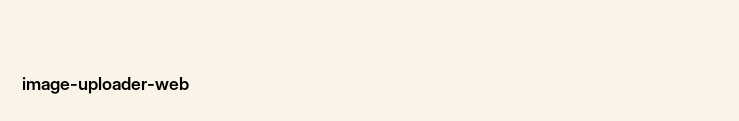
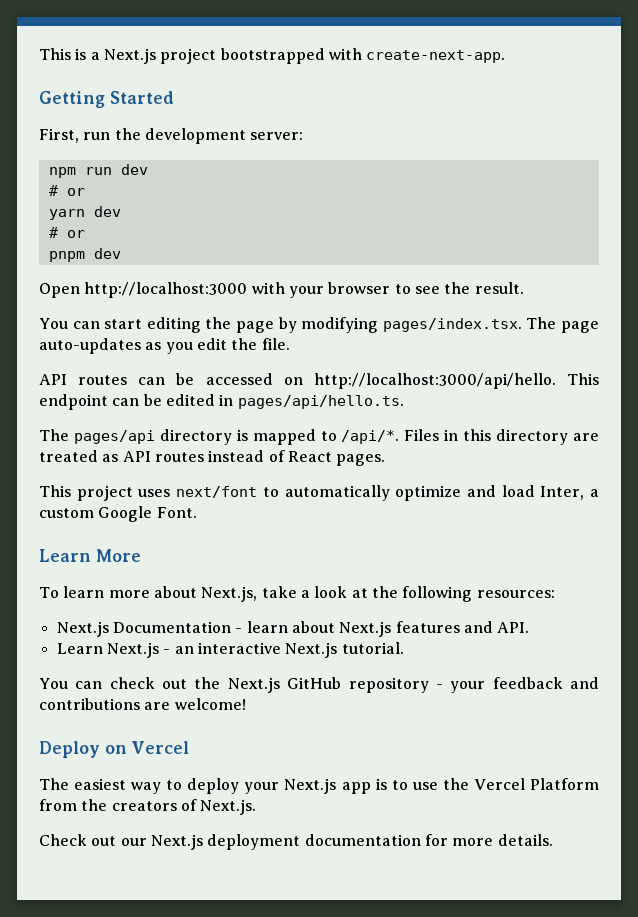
[22,77,189,94] image-uploader-web -> [39,48,506,64] [39,91,174,108] [39,128,304,144] [48,164,148,178] [48,185,85,196] [48,206,121,220] [48,227,85,238] [48,248,121,262] [39,282,524,298] [39,317,599,333] [39,338,290,354] [39,373,599,389] [39,394,404,410] [39,429,600,445] [39,450,386,466] [39,485,600,501] [39,506,197,522] [39,549,141,562] [39,586,555,602] [56,621,530,637] [56,642,404,658] [39,677,599,693] [39,698,246,710] [39,741,190,758] [39,778,600,794] [39,799,257,815] [39,834,553,850] This is a Next.js project bootstrapped with create-next-app. // Getting Started // First, run the development server: // npm run dev // # or // yarn dev // # or // pnpm dev // Open http://localhost:3000 with your browser to see the result. // You can start editing the page by modifying pages/index.tsx. The page auto-updates as you edit the file. // API routes can be accessed on http://localhost:3000/api/hello. This endpoint can be edited in pages/api/hello.ts. // The pages/api directory is mapped to /api/*. Files in this directory are treated as API routes instead of React pages. // This project uses next/font to automatically optimize and load Inter, a custom Google Font. // Learn More // To learn more about Next.js, take a look at the following resources: // Next.js Documentation - learn about Next.js features and API. // Learn Next.js - an interactive Next.js tutorial. // You can check out the Next.js GitHub repository - your feedback and contributions are welcome! // Deploy on Vercel // The easiest way to deploy your Next.js app is to use the Vercel Platform from the creators of Next.js. // Check out our Next.js deployment documentation for more details.

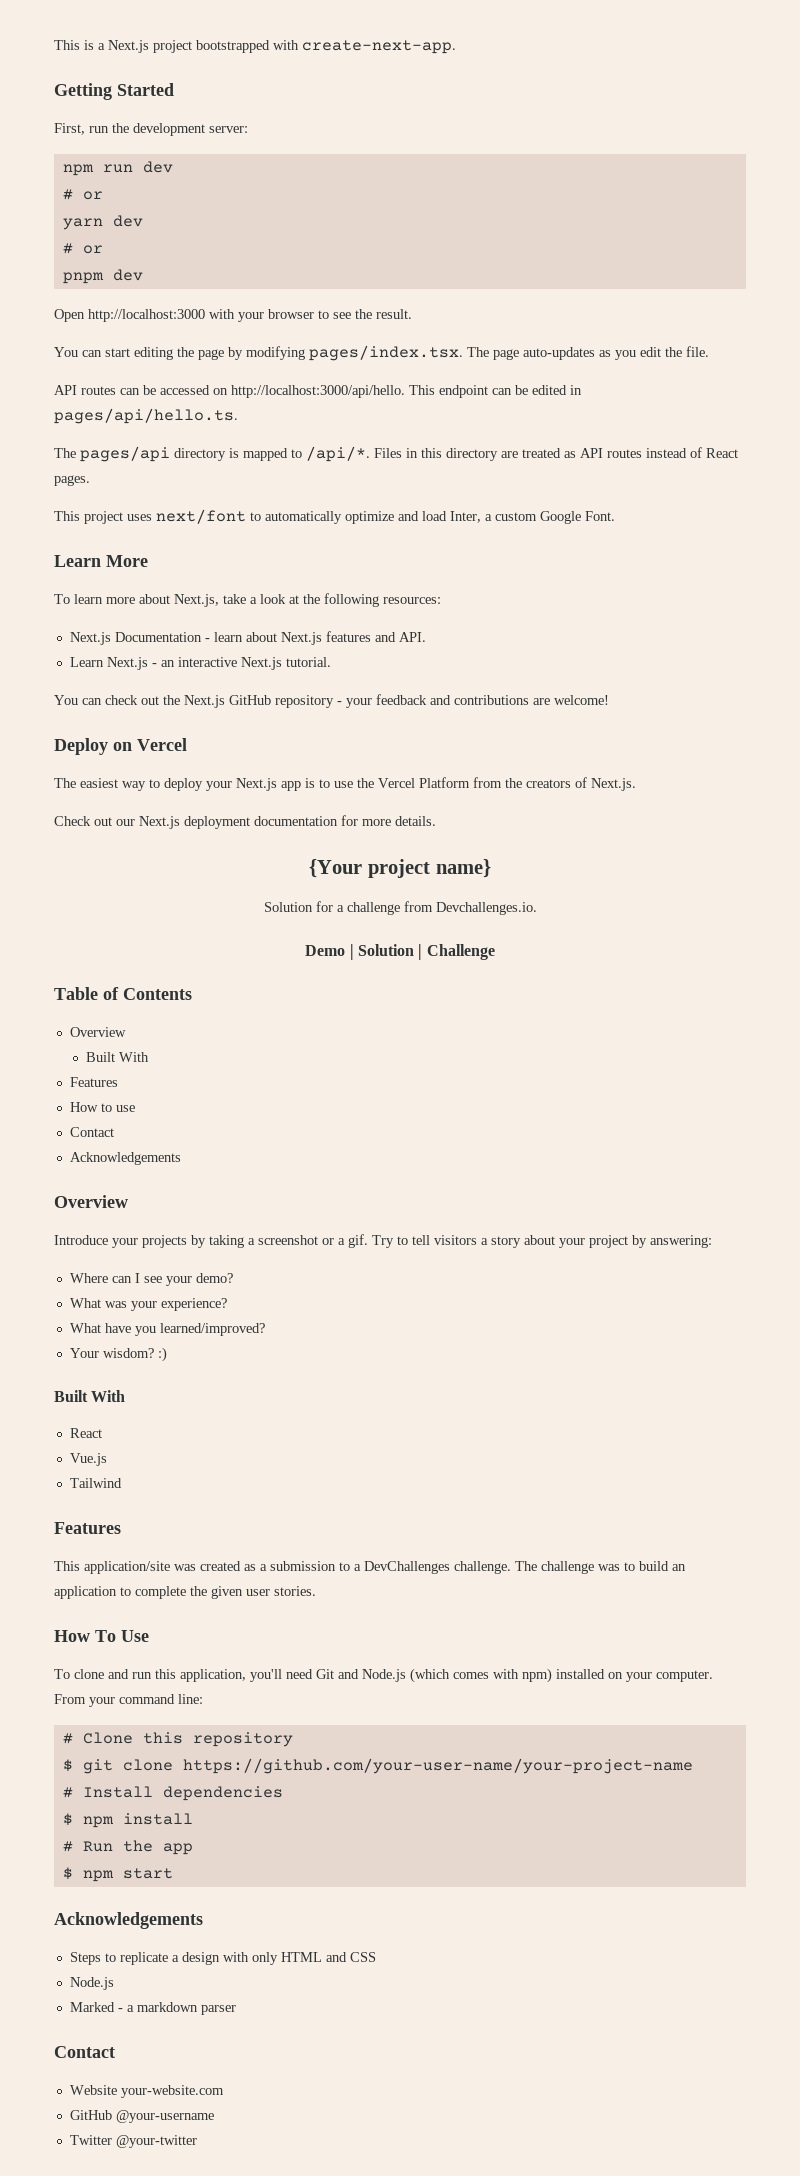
(553, 840) none -> [309,859,491,878] [263,901,537,915] [305,944,495,960] [54,987,192,1000] [69,1027,126,1037] [86,1052,150,1062] [69,1077,118,1087] [69,1102,135,1112] [69,1127,114,1137] [69,1152,181,1165] [54,1195,128,1208] [54,1234,712,1248] [69,1273,233,1286] [69,1298,227,1311] [69,1323,265,1336] [69,1347,167,1362] [54,1390,126,1402] [69,1428,102,1438] [69,1453,107,1466] [69,1478,122,1488] [54,1522,121,1534] [54,1561,686,1574] [54,1586,316,1599] [54,1630,149,1642] [54,1668,713,1683] [54,1694,203,1707] [62,1732,293,1747] [62,1758,693,1774] [62,1786,283,1801] [62,1813,193,1828] [62,1840,193,1855] [62,1867,173,1882] [54,1912,203,1929] [69,1952,376,1965] [69,1977,114,1990] [69,2002,236,2015] [54,2046,115,2058] [69,2085,224,2098] [69,2110,214,2123] [69,2135,197,2148] // {Your project name} // Solution for a challenge from Devchallenges.io. // Demo | Solution | Challenge // Table of Contents // Overview // Built With // Features // How to use // Contact // Acknowledgements // Overview // Introduce your projects by taking a screenshot or a gif. Try to tell visitors a story about your project by answering: // Where can I see your demo? // What was your experience? // What have you learned/improved? // Your wisdom? :) // Built With // React // Vue.js // Tailwind // Features // This application/site was created as a submission to a DevChallenges challenge. The challenge was to build an application to complete the given user stories. // How To Use // To clone and run this application, you'll need Git and Node.js (which comes with npm) installed on your computer. From your command line: // # Clone this repository // $ git clone https://github.com/your-user-name/your-project-name // # Install dependencies // $ npm install // # Run the app // $ npm start // Acknowledgements // Steps to replicate a design with only HTML and CSS // Node.js // Marked - a markdown parser // Contact // Website your-website.com // GitHub @your-username // Twitter @your-twitter

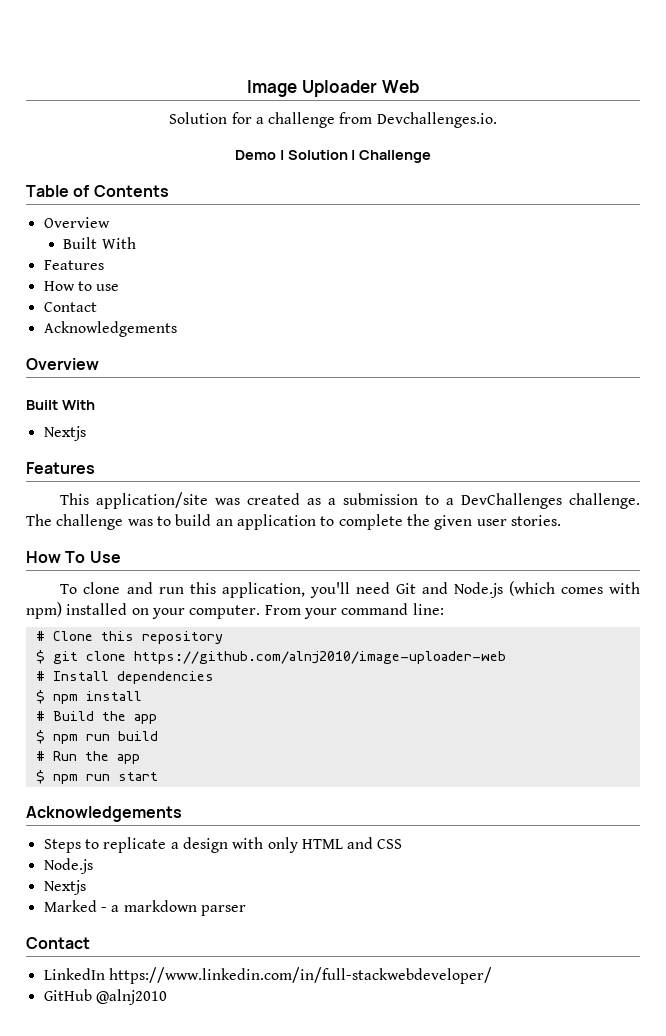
[54,40,456,54] [54,83,174,100] [54,123,248,136] [62,161,173,176] [62,189,103,200] [62,215,143,230] [62,243,103,254] [62,269,143,284] [54,309,412,322] [54,345,709,361] [54,385,582,398] [54,408,238,424] [54,446,738,462] [54,475,90,486] [54,509,615,524] [54,555,148,567] [54,593,441,607] [69,631,426,645] [69,657,331,670] [54,694,609,708] [54,738,187,755] [54,777,636,791] [54,815,436,829] [309,859,491,878] This is a Next.js project bootstrapped with create-next-app. // Getting Started // First, run the development server: // npm run dev // # or // yarn dev // # or // pnpm dev // Open http://localhost:3000 with your browser to see the result. // You can start editing the page by modifying pages/index.tsx. The page auto-updates as you edit the file. // API routes can be accessed on http://localhost:3000/api/hello. This endpoint can be edited in pages/api/hello.ts. // The pages/api directory is mapped to /api/*. Files in this directory are treated as API routes instead of React pages. // This project uses next/font to automatically optimize and load Inter, a custom Google Font. // Learn More // To learn more about Next.js, take a look at the following resources: // Next.js Documentation - learn about Next.js features and API. // Learn Next.js - an interactive Next.js tutorial. // You can check out the Next.js GitHub repository - your feedback and contributions are welcome! // Deploy on Vercel // The easiest way to deploy your Next.js app is to use the Vercel Platform from the creators of Next.js. // Check out our Next.js deployment documentation for more details. // {Your project name} -> [247,80,419,97] Image Uploader Web
[54,1234,712,1248] [69,1273,233,1286] [69,1298,227,1311] [69,1323,265,1336] [69,1347,167,1362] [54,1390,126,1402] [69,1428,102,1438] [69,1453,107,1466] [69,1478,122,1488] // Introduce your projects by taking a screenshot or a gif. Try to tell visitors a story about your project by answering: // Where can I see your demo? // What was your experience? // What have you learned/improved? // Your wisdom? :) // Built With // React // Vue.js // Tailwind -> [26,400,95,410] [43,426,86,441] // Built With // Nextjs
[182,1758,693,1774] https://github.com/your-user-name/your-project-name -> [133,651,506,664] https://github.com/alnj2010/image-uploader-web
(193, 1819) none -> [35,711,157,724] [35,730,158,744] // # Build the app // $ npm run build
(114, 1876) none -> [85,774,110,781] run
(114, 1983) none -> [43,880,86,895] // Nextjs
[69,2085,224,2098] [69,2110,214,2123] [69,2135,197,2148] Website your-website.com // GitHub @your-username // Twitter @your-twitter -> [43,967,492,984] [43,989,167,1005] LinkedIn https://www.linkedin.com/in/full-stackwebdeveloper/ // GitHub @alnj2010

